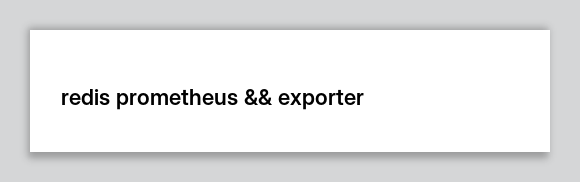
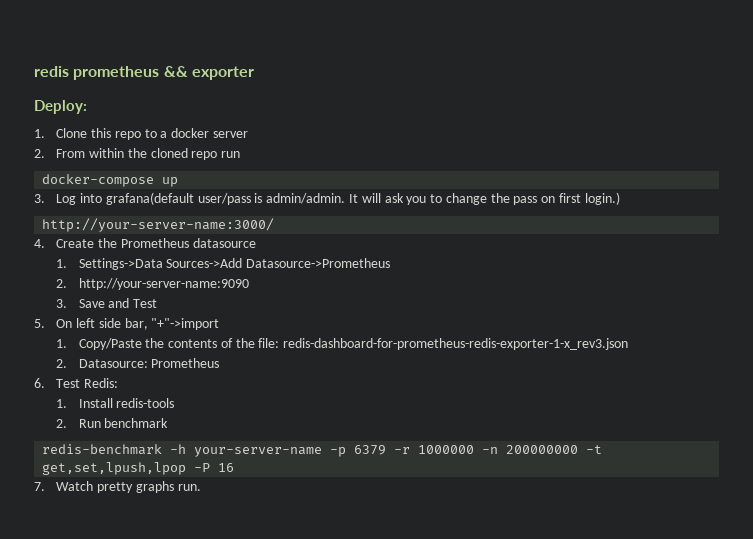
(364, 99) none -> [34,100,87,114] [34,128,248,140] [34,148,241,160] [42,174,179,187] [34,192,620,205] [42,218,275,232] [34,238,256,248] [56,258,391,270] [56,278,249,290] [56,298,158,308] [34,318,220,330] [56,338,629,350] [56,358,220,368] [34,378,119,388] [56,398,175,408] [56,418,169,428] [42,444,603,457] [42,462,235,475] [34,481,201,493] // Deploy: // 1. Clone this repo to a docker server // 2. From within the cloned repo run // docker-compose up // 3. Log into grafana(default user/pass is admin/admin. It will ask you to change the pass on first login.) // http://your-server-name:3000/ // 4. Create the Prometheus datasource // 1. Settings->Data Sources->Add Datasource->Prometheus // 2. http://your-server-name:9090 // 3. Save and Test // 5. On left side bar, "+"->import // 1. Copy/Paste the contents of the file: redis-dashboard-for-prometheus-redis-exporter-1-x_rev3.json // 2. Datasource: Prometheus // 6. Test Redis: // 1. Install redis-tools // 2. Run benchmark // redis-benchmark -h your-server-name -p 6379 -r 1000000 -n 200000000 -t get,set,lpush,lpop -P 16 // 7. Watch pretty graphs run.

